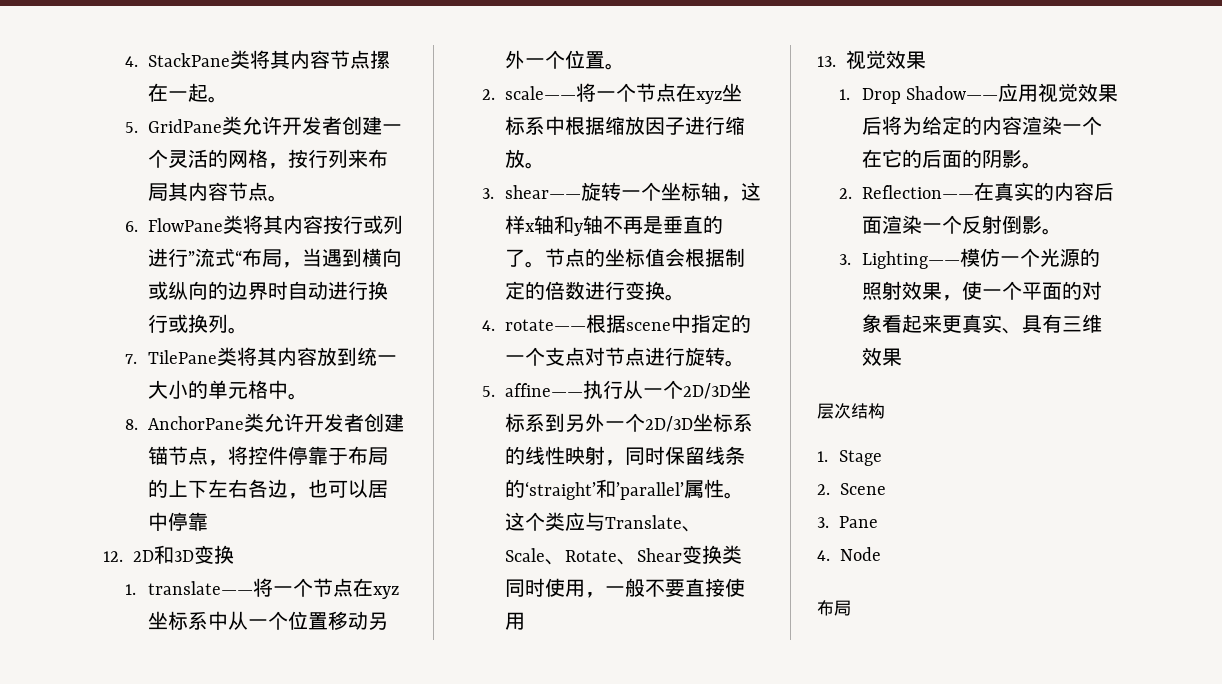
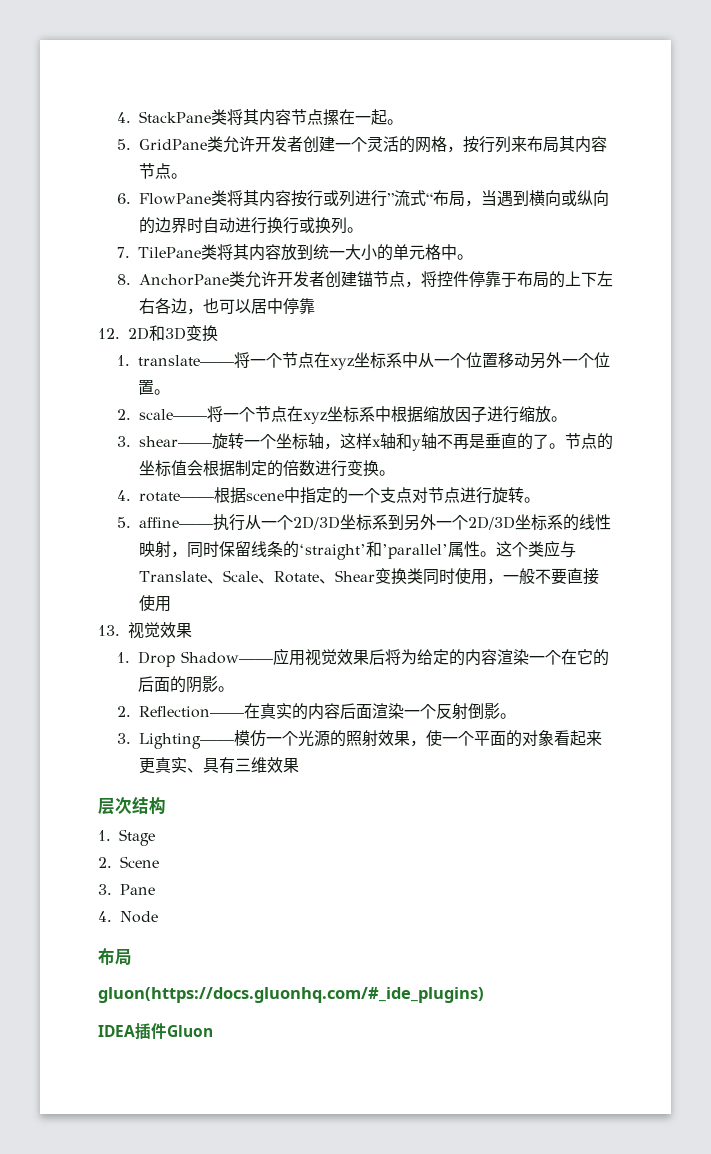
(851, 608) none -> [98,987,484,1003] [98,1022,213,1039] // gluon(https://docs.gluonhq.com/#_ide_plugins) // IDEA插件Gluon

